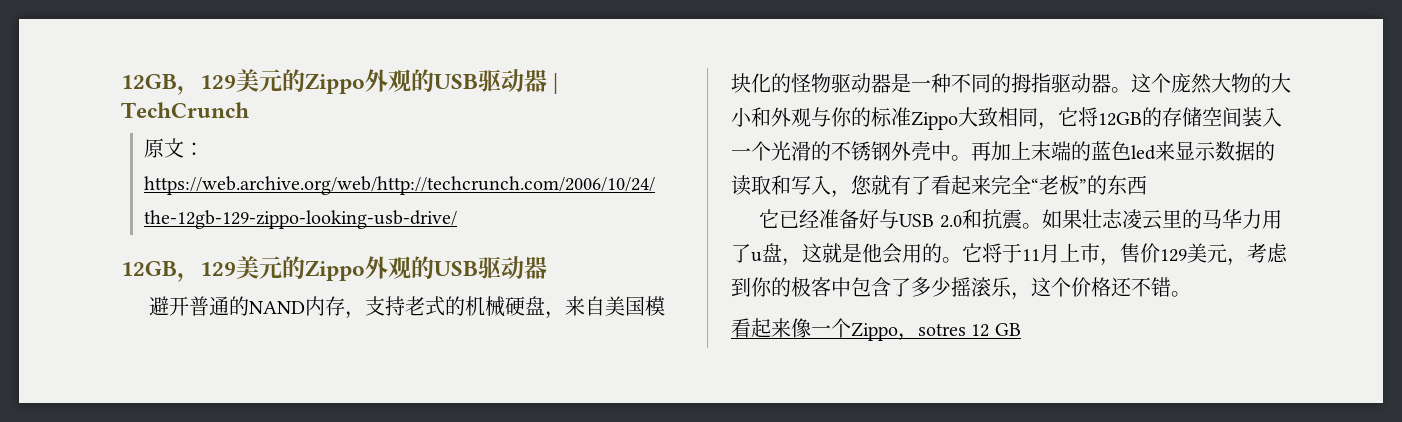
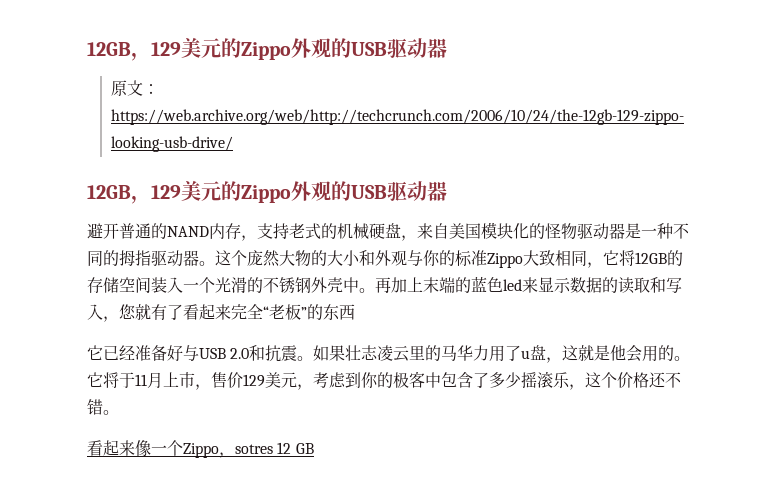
[121,69,559,95] [121,102,250,118] 12GB，129美元的Zippo外观的USB驱动器 | TechCrunch -> [87,37,447,61] 12GB，129美元的Zippo外观的USB驱动器

